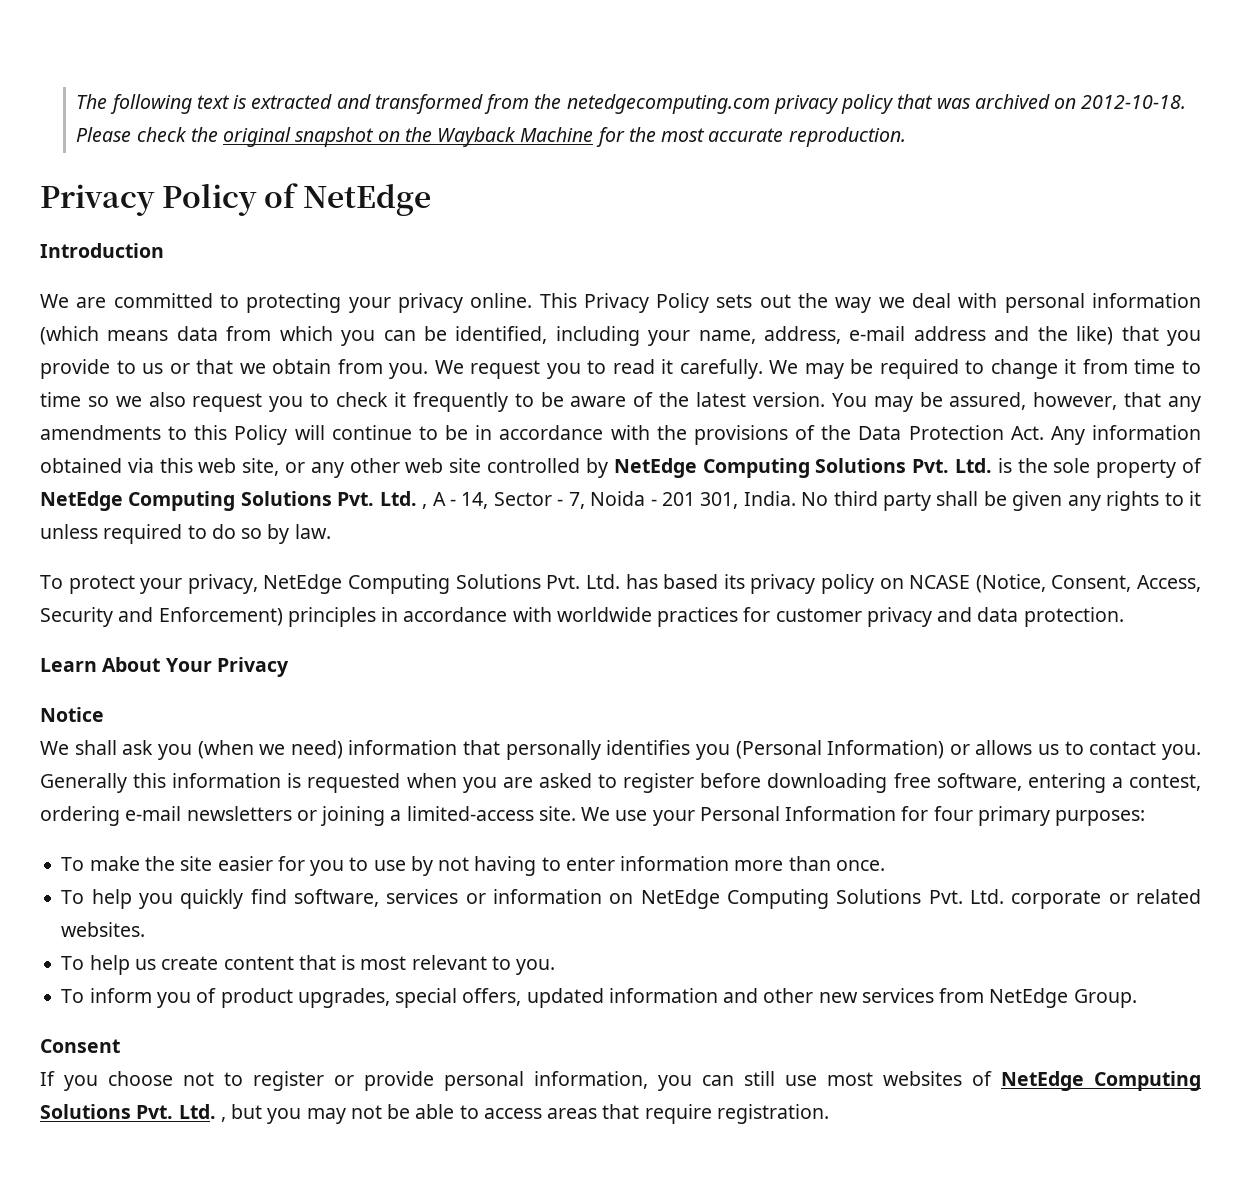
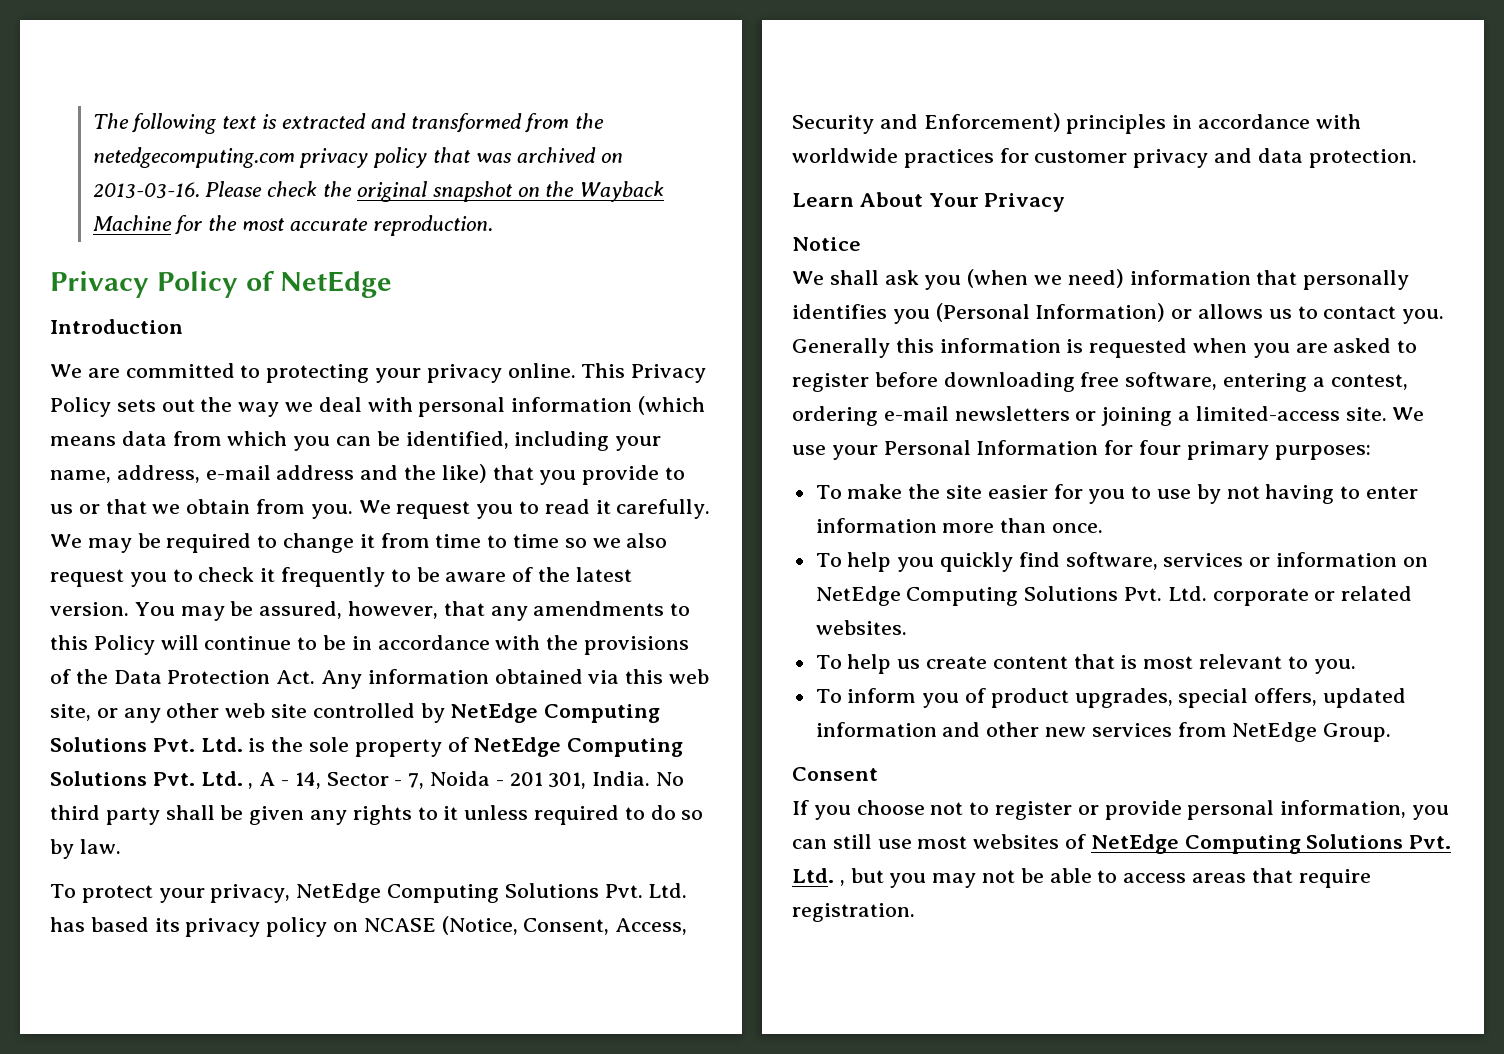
[1081,95,1187,109] 2012-10-18. -> [92,182,200,199] 2013-03-16.

